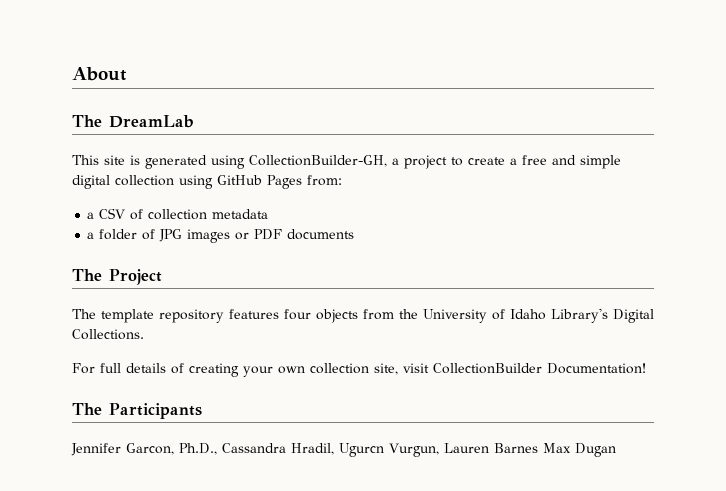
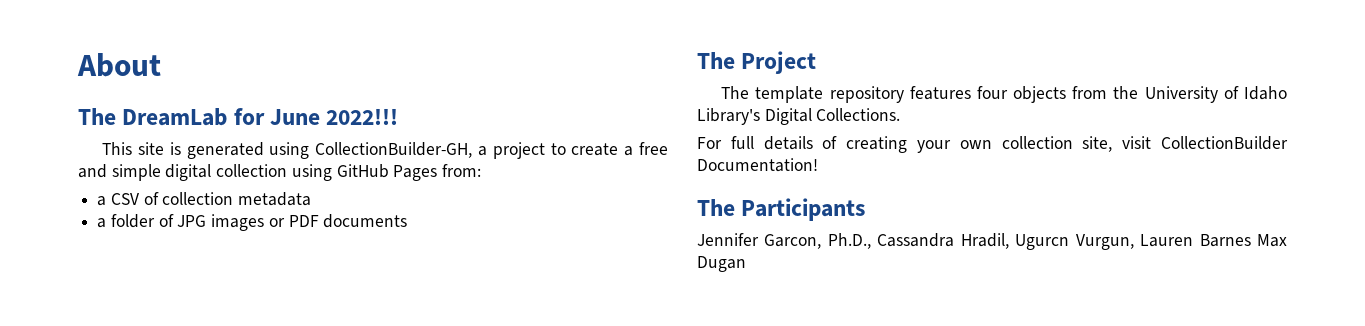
(194, 121) none -> [233,108,399,125] for June 2022!!!

